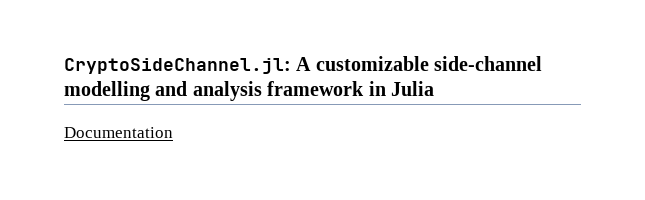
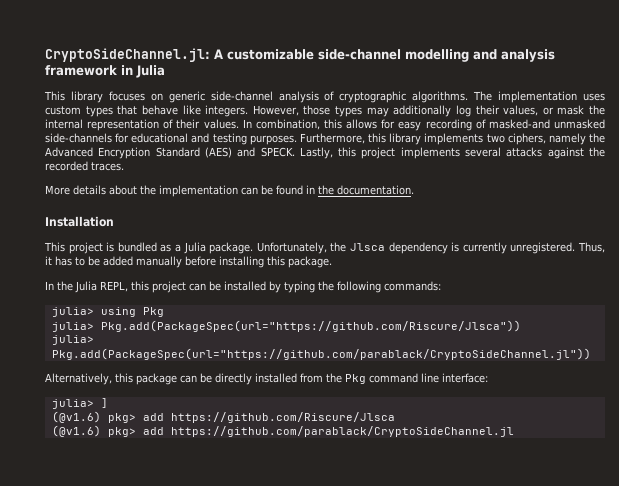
[64,127,173,138] Documentation -> [44,91,606,103] [45,105,605,117] [45,119,606,131] [45,133,605,145] [45,147,606,159] [45,161,124,171] [45,185,414,197] [45,216,114,227] [44,242,606,254] [45,256,332,268] [45,281,441,293] [51,307,164,317] [51,320,521,332] [51,335,94,345] [51,348,591,360] [45,373,488,385] [51,398,108,409] [51,411,395,423] [51,425,514,437] This library focuses on generic side-channel analysis of cryptographic algorithms. The implementation uses custom types that behave like integers. However, those types may additionally log their values, or mask the internal representation of their values. In combination, this allows for easy recording of masked-and unmasked side-channels for educational and testing purposes. Furthermore, this library implements two ciphers, namely the Advanced Encryption Standard (AES) and SPECK. Lastly, this project implements several attacks against the recorded traces. // More details about the implementation can be found in the documentation. // Installation // This project is bundled as a Julia package. Unfortunately, the Jlsca dependency is currently unregistered. Thus, it has to be added manually before installing this package. // In the Julia REPL, this project can be installed by typing the following commands: // julia> using Pkg // julia> Pkg.add(PackageSpec(url="https://github.com/Riscure/Jlsca")) // julia> Pkg.add(PackageSpec(url="https://github.com/parablack/CryptoSideChannel.jl")) // Alternatively, this package can be directly installed from the Pkg command line interface: // julia> ] // (@v1.6) pkg> add https://github.com/Riscure/Jlsca // (@v1.6) pkg> add https://github.com/parablack/CryptoSideChannel.jl

